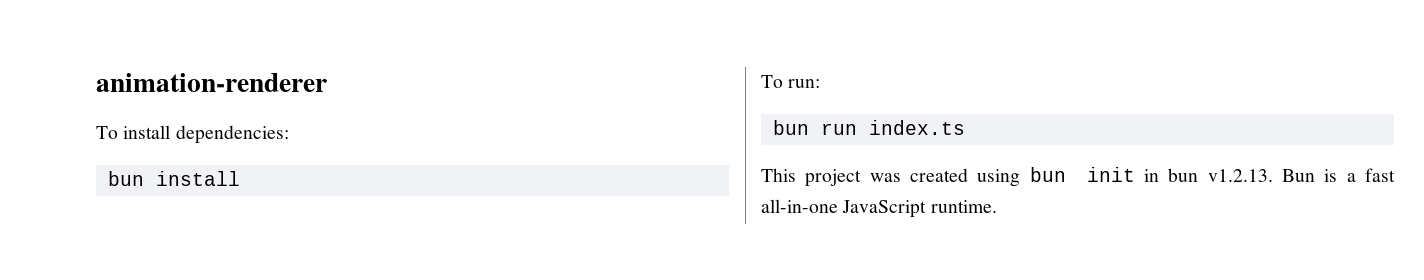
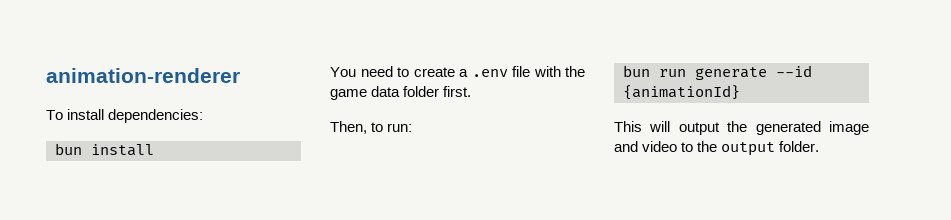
[761,75,821,88] [772,120,965,135] [761,167,1395,187] [761,199,997,218] To run: // bun run index.ts // This project was created using bun init in bun v1.2.13. Bun is a fast all-in-one JavaScript runtime. -> [330,66,585,77] [330,86,472,100] [330,121,413,134] [623,65,812,80] [623,85,740,100] [614,121,869,135] [614,141,820,156] You need to create a .env file with the game data folder first. // Then, to run: // bun run generate --id {animationId} // This will output the generated image and video to the output folder.

